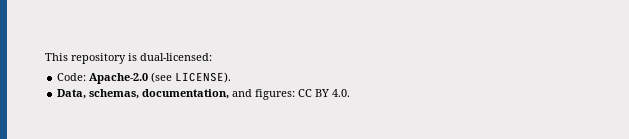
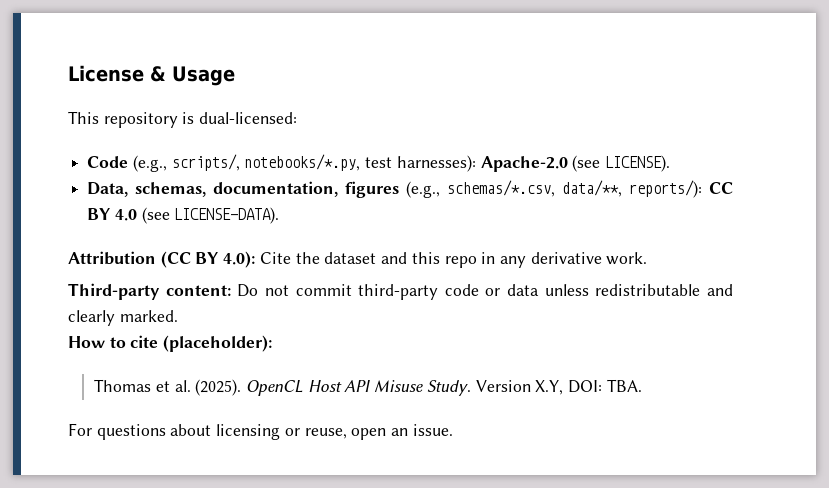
(45, 57) none -> [68,65,235,86] License & Usage //
[57,73,87,81] Code: -> [87,154,476,172] Code (e.g., scripts/, notebooks/*.py, test harnesses):
[232,89,351,100] and figures: CC BY 4.0. -> [345,180,733,198] [87,207,280,224] [68,251,648,268] [68,283,733,300] [68,310,178,326] [68,335,273,352] [94,379,642,396] [68,423,453,440] figures (e.g., schemas/*.csv, data/**, reports/): CC BY 4.0 (see LICENSE-DATA). // Attribution (CC BY 4.0): Cite the dataset and this repo in any derivative work. // Third-party content: Do not commit third-party code or data unless redistributable and clearly marked. // How to cite (placeholder): // Thomas et al. (2025). OpenCL Host API Misuse Study. Version X.Y, DOI: TBA. // For questions about licensing or reuse, open an issue.

